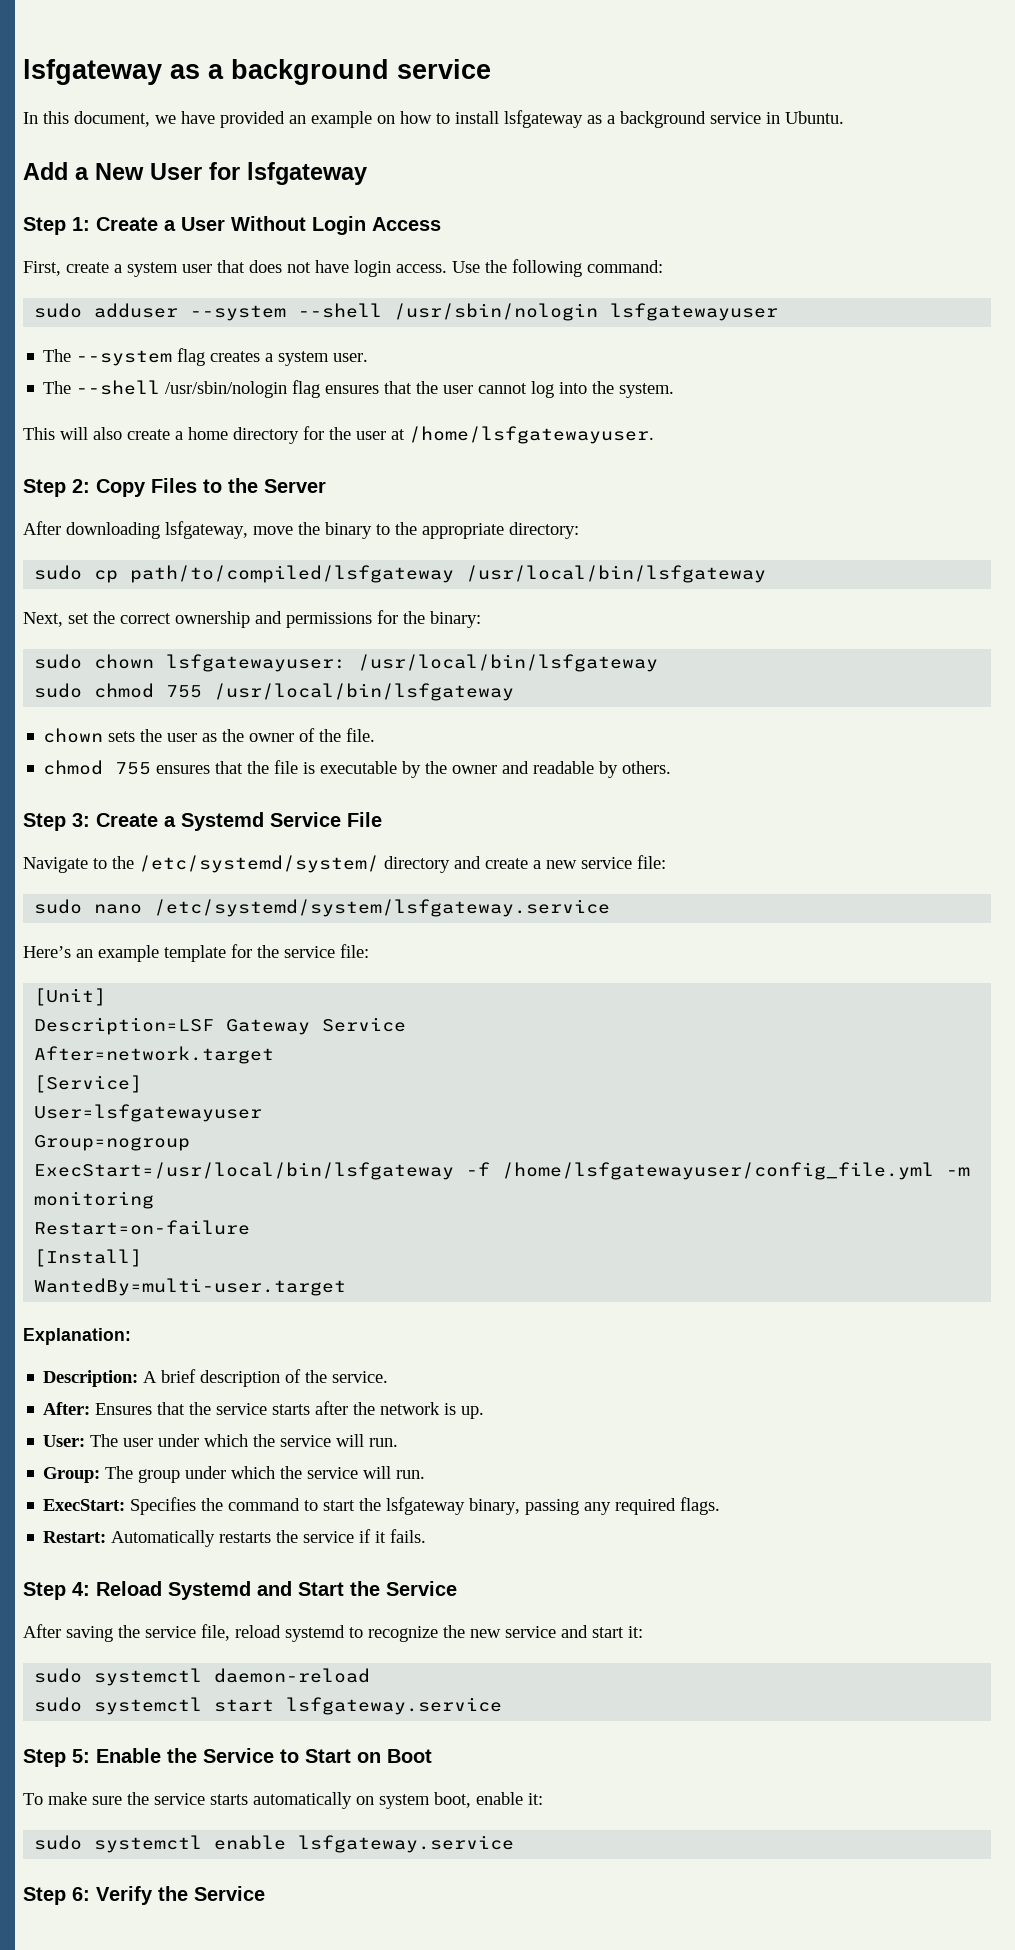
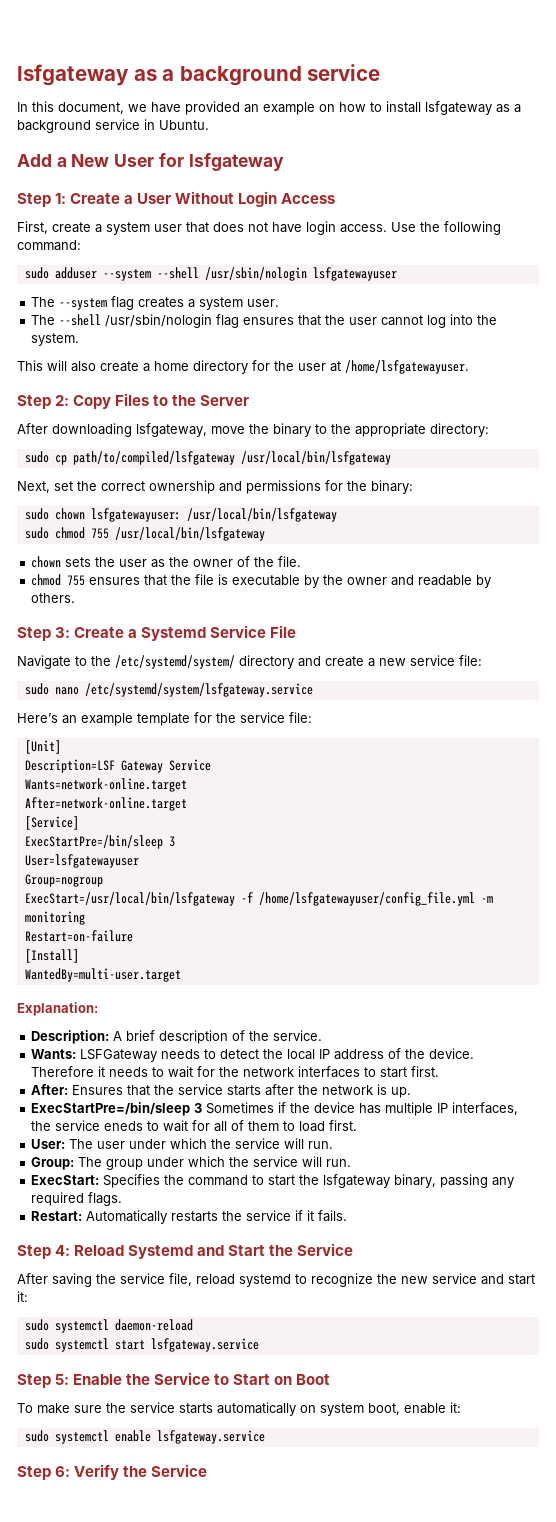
[34,1046,275,1064] After=network.target -> [24,778,187,792] [24,797,187,811] Wants=network-online.target // After=network-online.target
(143, 1084) none -> [24,835,175,849] // ExecStartPre=/bin/sleep 3
(389, 1377) none -> [31,1048,475,1062] [31,1066,440,1078] // Wants: LSFGateway needs to detect the local IP address of the device. Therefore it needs to wait for the network interfaces to start first.
(485, 1412) none -> [31,1102,519,1116] [31,1120,358,1132] // ExecStartPre=/bin/sleep 3 Sometimes if the device has multiple IP interfaces, the service eneds to wait for all of them to load first.

